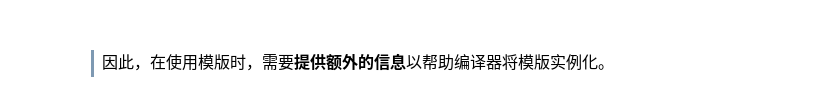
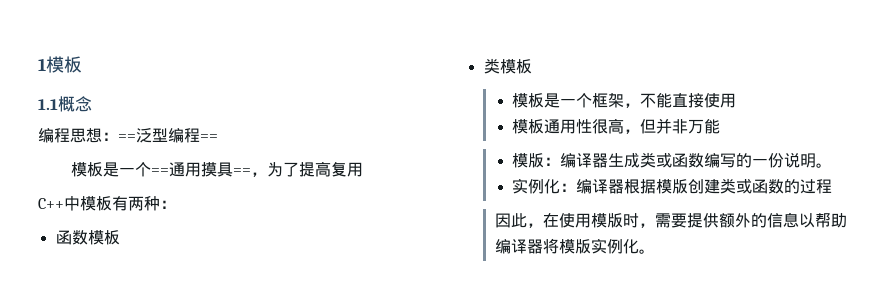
(102, 62) none -> [38,56,82,73] [38,96,92,112] [38,128,218,143] [70,161,363,177] [38,196,176,211] [55,230,120,245] [483,58,532,74] [512,93,737,108] [512,118,721,134] [512,152,833,168] [512,178,833,194] 1模板 // 1.1概念 // 编程思想：==泛型编程== // 模板是一个==通用摸具==，为了提高复用 // C++中模板有两种： // 函数模板 // 类模板 // 模板是一个框架，不能直接使用 // 模板通用性很高，但并非万能 // 模版：编译器生成类或函数编写的一份说明。 // 实例化：编译器根据模版创建类或函数的过程 //

